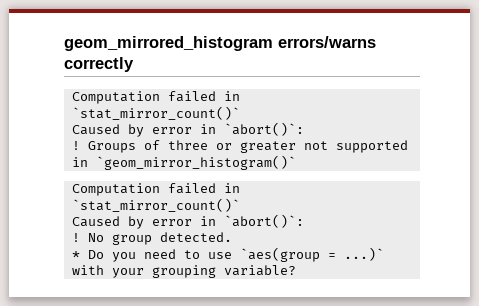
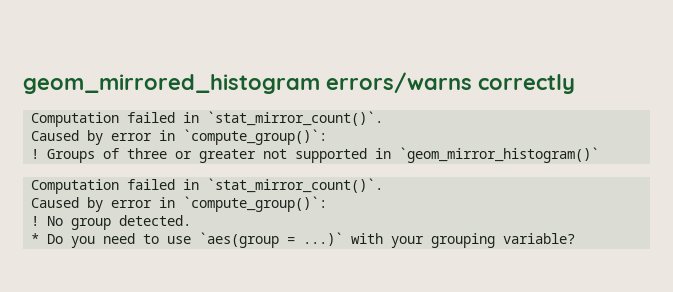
[71,106,240,120] [71,122,304,137] `stat_mirror_count()` // Caused by error in `abort()`: -> [207,111,384,126] [31,129,328,145] `stat_mirror_count()`. // Caused by error in `compute_group()`:
[71,198,240,212] [71,214,304,229] `stat_mirror_count()` // Caused by error in `abort()`: -> [207,178,384,193] [31,196,328,212] `stat_mirror_count()`. // Caused by error in `compute_group()`:

